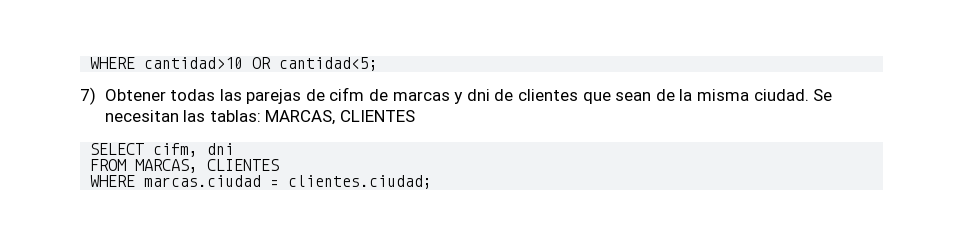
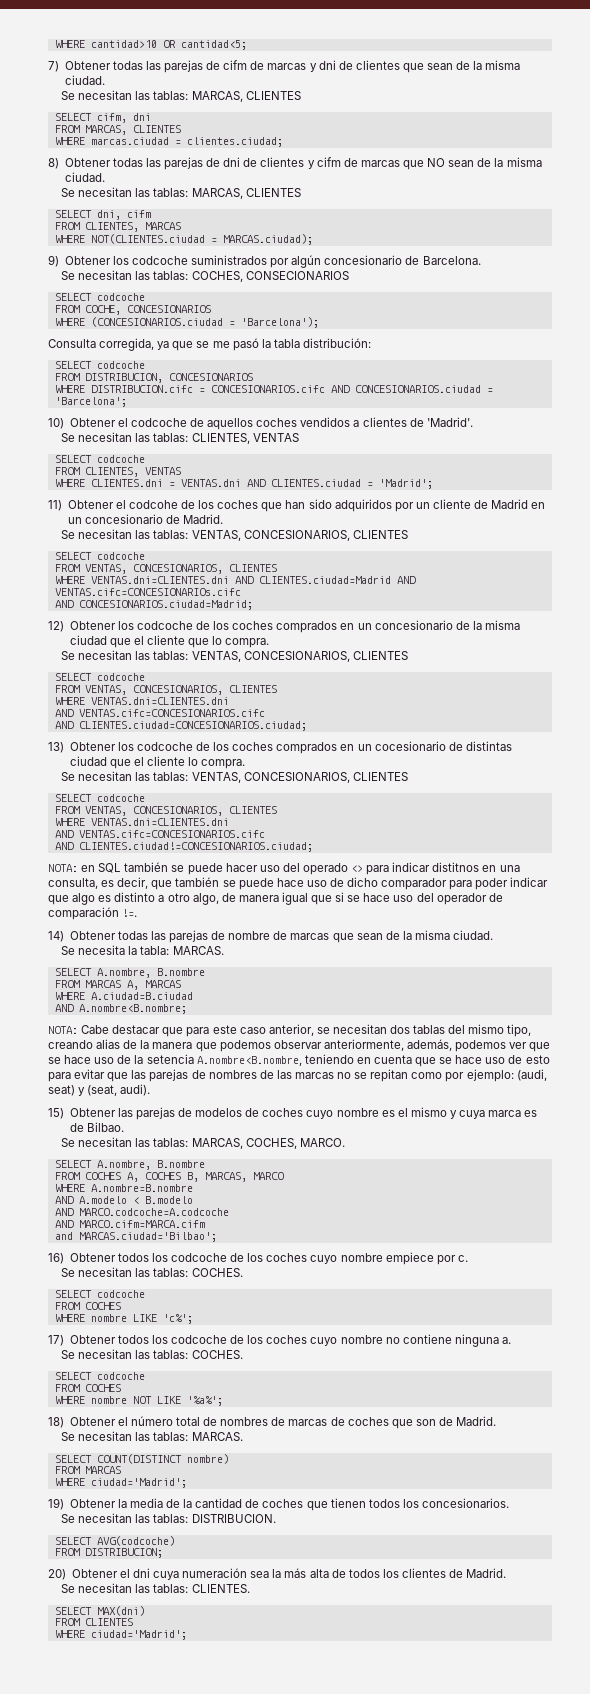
(809, 95) none -> (105, 80) //
(433, 182) none -> [48,157,542,170] [64,172,105,182] [61,187,301,199] [54,210,151,220] [54,222,181,232] [54,234,313,245] [48,255,481,268] [61,270,349,282] [54,293,145,301] [54,305,211,315] [54,317,319,328] [48,338,371,351] [54,361,145,369] [54,373,253,383] [54,385,493,393] [54,397,127,407] [48,417,473,430] [61,432,299,444] [54,455,145,463] [54,467,181,477] [54,479,433,489] [48,499,546,512] [67,514,224,524] [61,529,408,541] [54,552,145,560] [54,564,277,574] [54,576,416,584] [54,588,241,596] [54,600,253,610] [48,620,521,633] [69,635,270,648] [61,650,408,662] [54,673,145,681] [54,685,277,695] [54,697,229,705] [54,709,265,717] [54,721,307,731] [48,741,512,754] [69,756,246,769] [61,771,408,783] [54,794,145,802] [54,806,277,816] [54,818,229,826] [54,830,265,838] [54,842,313,852] [48,862,520,875] [48,877,549,890] [48,892,503,905] [48,907,138,920] [48,930,494,943] [61,945,224,955] [54,968,205,978] [54,980,181,990] [54,992,193,1000] [54,1004,187,1014] [48,1024,532,1037] [48,1039,551,1052] [48,1054,550,1067] [48,1069,547,1082] [48,1084,151,1096] [48,1107,538,1120] [69,1122,124,1132] [61,1137,345,1149] [54,1160,205,1170] [54,1172,284,1182] [54,1184,193,1192] [54,1196,193,1204] [54,1208,229,1216] [54,1220,205,1228] [54,1232,217,1242] [48,1252,468,1265] [61,1267,243,1277] [54,1290,145,1298] [54,1302,121,1310] [54,1314,193,1324] [48,1334,512,1347] [61,1349,243,1359] [54,1372,145,1380] [54,1384,121,1392] [54,1396,223,1406] [48,1416,497,1429] [61,1431,243,1441] [54,1454,229,1464] [54,1466,121,1474] [54,1478,187,1488] [48,1498,510,1511] [61,1513,276,1523] [54,1536,175,1546] [54,1548,163,1558] [48,1568,507,1580] [61,1583,250,1593] [54,1606,145,1616] [54,1618,133,1626] [54,1630,187,1640] // 8) Obtener todas las parejas de dni de clientes y cifm de marcas que NO sean de la misma ciudad. // Se necesitan las tablas: MARCAS, CLIENTES // SELECT dni, cifm // FROM CLIENTES, MARCAS // WHERE NOT(CLIENTES.ciudad = MARCAS.ciudad); // 9) Obtener los codcoche suministrados por algún concesionario de Barcelona. // Se necesitan las tablas: COCHES, CONSECIONARIOS // SELECT codcoche // FROM COCHE, CONCESIONARIOS // WHERE (CONCESIONARIOS.ciudad = 'Barcelona'); // Consulta corregida, ya que se me pasó la tabla distribución: // SELECT codcoche // FROM DISTRIBUCION, CONCESIONARIOS // WHERE DISTRIBUCION.cifc = CONCESIONARIOS.cifc AND CONCESIONARIOS.ciudad = 'Barcelona'; // 10) Obtener el codcoche de aquellos coches vendidos a clientes de 'Madrid'. // Se necesitan las tablas: CLIENTES, VENTAS // SELECT codcoche // FROM CLIENTES, VENTAS // WHERE CLIENTES.dni = VENTAS.dni AND CLIENTES.ciudad = 'Madrid'; // 11) Obtener el codcohe de los coches que han sido adquiridos por un cliente de Madrid en un concesionario de Madrid. // Se necesitan las tablas: VENTAS, CONCESIONARIOS, CLIENTES // SELECT codcoche // FROM VENTAS, CONCESIONARIOS, CLIENTES // WHERE VENTAS.dni=CLIENTES.dni AND CLIENTES.ciudad=Madrid AND VENTAS.cifc=CONCESIONARIOs.cifc // AND CONCESIONARIOS.ciudad=Madrid; // 12) Obtener los codcoche de los coches comprados en un concesionario de la misma ciudad que el cliente que lo compra. // Se necesitan las tablas: VENTAS, CONCESIONARIOS, CLIENTES // SELECT codcoche // FROM VENTAS, CONCESIONARIOS, CLIENTES // WHERE VENTAS.dni=CLIENTES.dni // AND VENTAS.cifc=CONCESIONARIOS.cifc // AND CLIENTES.ciudad=CONCESIONARIOS.ciudad; // 13) Obtener los codcoche de los coches comprados en un cocesionario de distintas ciudad que el cliente lo compra. // Se necesitan las tablas: VENTAS, CONCESIONARIOS, CLIENTES // SELECT codcoche // FROM VENTAS, CONCESIONARIOS, CLIENTES // WHERE VENTAS.dni=CLIENTES.dni // AND VENTAS.cifc=CONCESIONARIOS.cifc // AND CLIENTES.ciudad!=CONCESIONARIOS.ciudad; // NOTA: en SQL también se puede hacer uso del operado <> para indicar distitnos en una consulta, es decir, que también se puede hace uso de dicho comparador para poder indicar que algo es distinto a otro algo, de manera igual que si se hace uso del operador de comparación !=. // 14) Obtener todas las parejas de nombre de marcas que sean de la misma ciudad. // Se necesita la tabla: MARCAS. // SELECT A.nombre, B.nombre // FROM MARCAS A, MARCAS // WHERE A.ciudad=B.ciudad // AND A.nombre<B.nombre; // NOTA: Cabe destacar que para este caso anterior, se necesitan dos tablas del mismo tipo, creando alias de la manera que podemos observar anteriormente, además, podemos ver que se hace uso de la setencia A.nombre<B.nombre, teniendo en cuenta que se hace uso de esto para evitar que las parejas de nombres de las marcas no se repitan como por ejemplo: (audi, seat) y (seat, audi). // 15) Obtener las parejas de modelos de coches cuyo nombre es el mismo y cuya marca es de Bilbao. // Se necesitan las tablas: MARCAS, COCHES, MARCO. // SELECT A.nombre, B.nombre // FROM COCHES A, COCHES B, MARCAS, MARCO // WHERE A.nombre=B.nombre // AND A.modelo < B.modelo // AND MARCO.codcoche=A.codcoche // AND MARCO.cifm=MARCA.cifm // and MARCAS.ciudad='Bilbao'; // 16) Obtener todos los codcoche de los coches cuyo nombre empiece por c. // Se necesitan las tablas: COCHES. // SELECT codcoche // FROM COCHES // WHERE nombre LIKE 'c%'; // 17) Obtener todos los codcoche de los coches cuyo nombre no contiene ninguna a. // Se necesitan las tablas: COCHES. // SELECT codcoche // FROM COCHES // WHERE nombre NOT LIKE '%a%'; // 18) Obtener el número total de nombres de marcas de coches que son de Madrid. // Se necesitan las tablas: MARCAS. // SELECT COUNT(DISTINCT nombre) // FROM MARCAS // WHERE ciudad='Madrid'; // 19) Obtener la media de la cantidad de coches que tienen todos los concesionarios. // Se necesitan las tablas: DISTRIBUCION. // SELECT AVG(codcoche) // FROM DISTRIBUCION; // 20) Obtener el dni cuya numeración sea la más alta de todos los clientes de Madrid. // Se necesitan las tablas: CLIENTES. // SELECT MAX(dni) // FROM CLIENTES // WHERE ciudad='Madrid';

